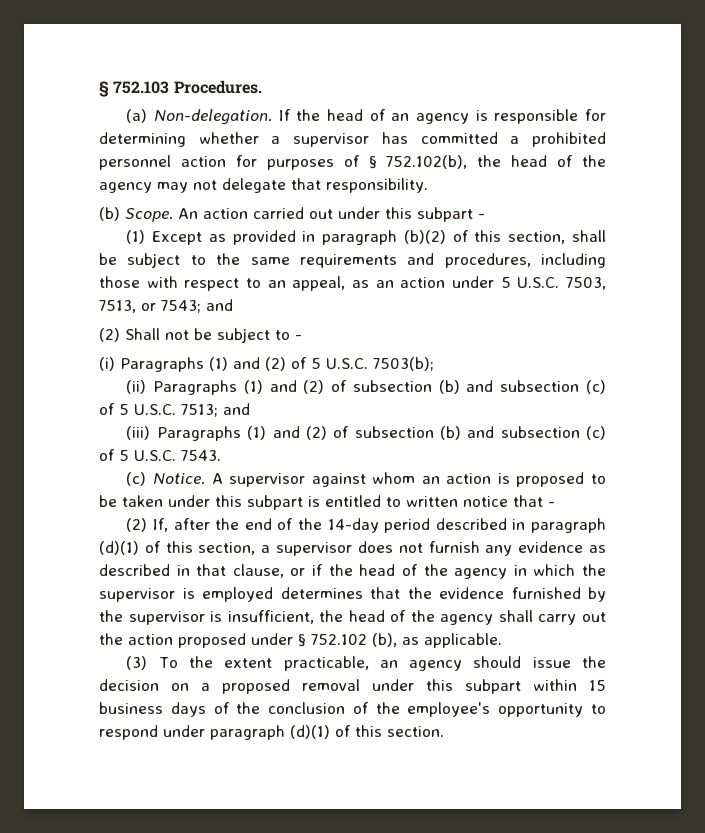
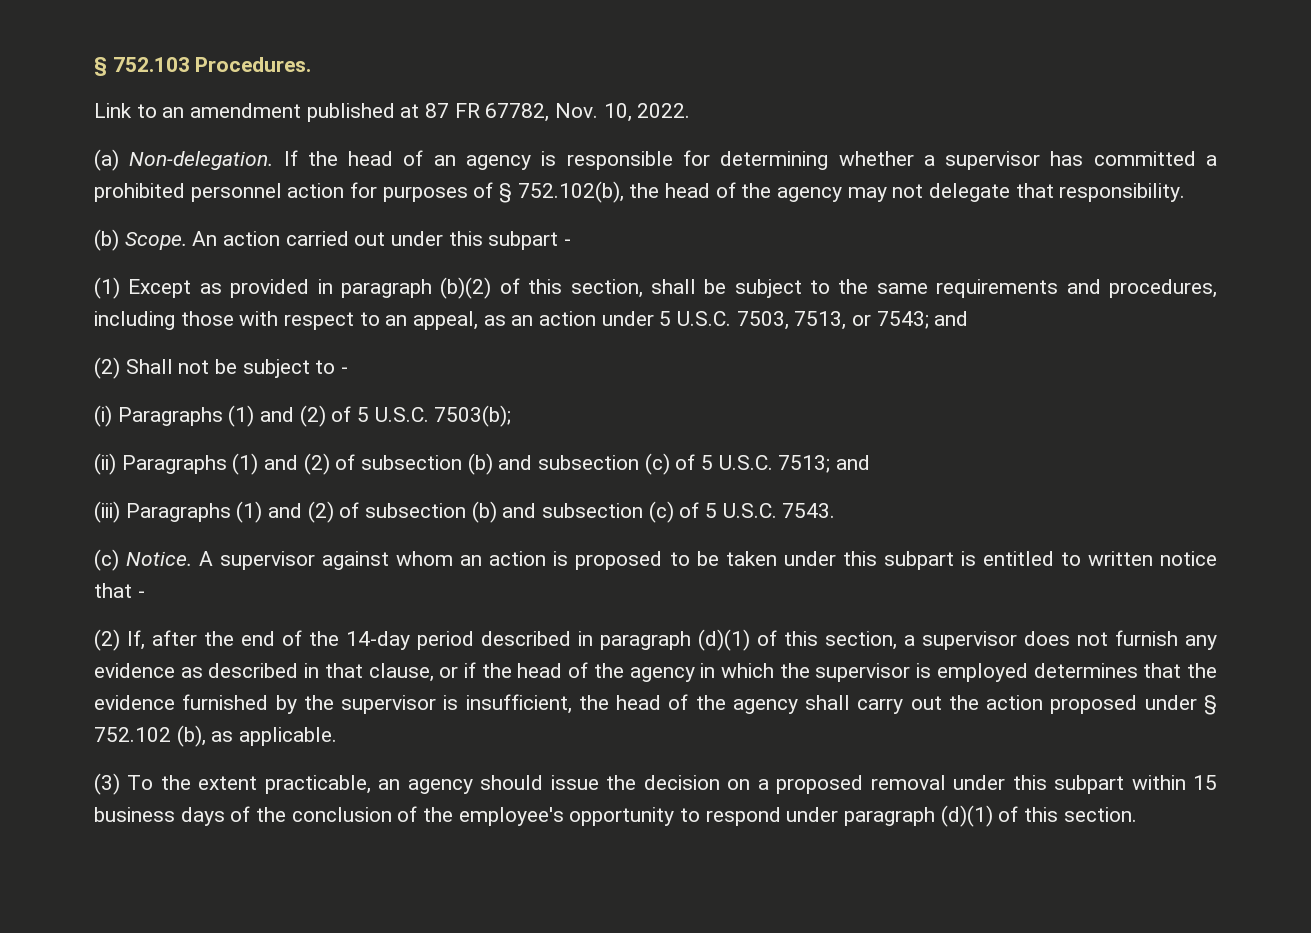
(262, 87) none -> [94,103,691,122] // Link to an amendment published at 87 FR 67782, Nov. 10, 2022.

